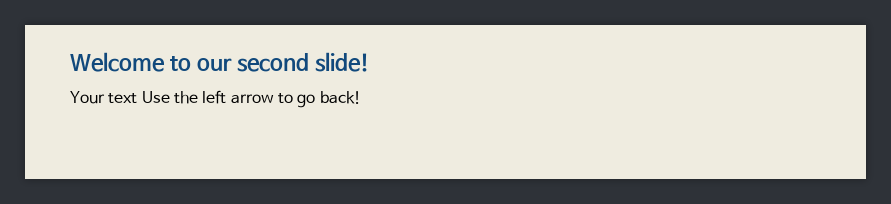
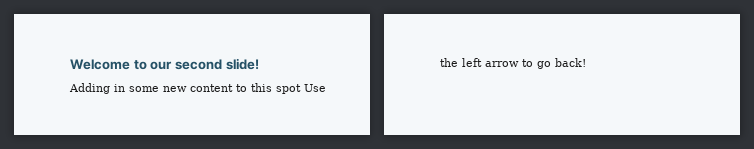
[70,91,138,104] Your text -> [69,83,301,94] Adding in some new content to this spot

